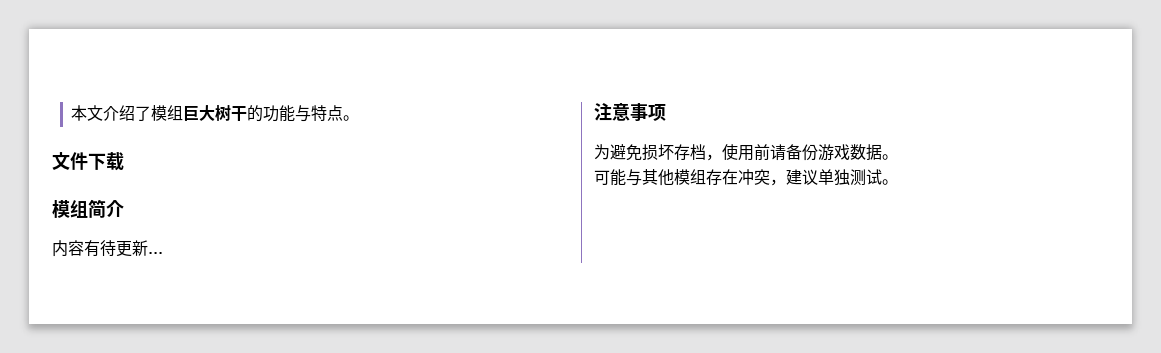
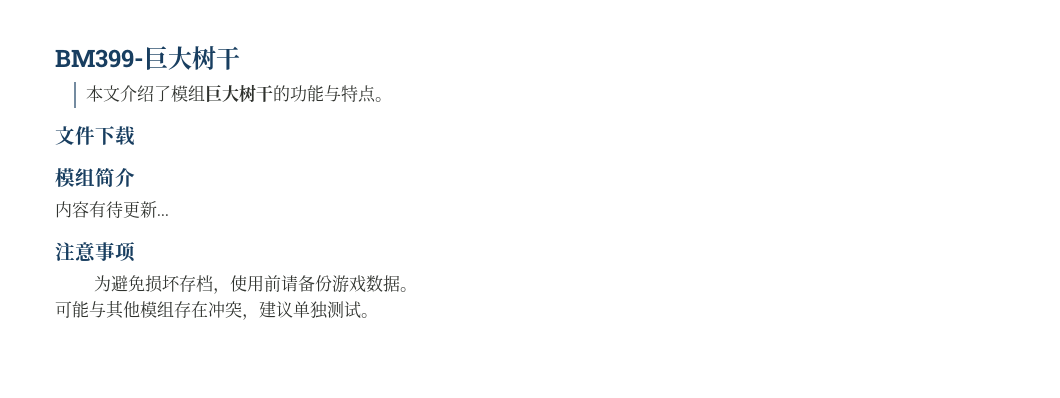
(71, 113) none -> [55,46,240,70] BM399-巨大树干 //

